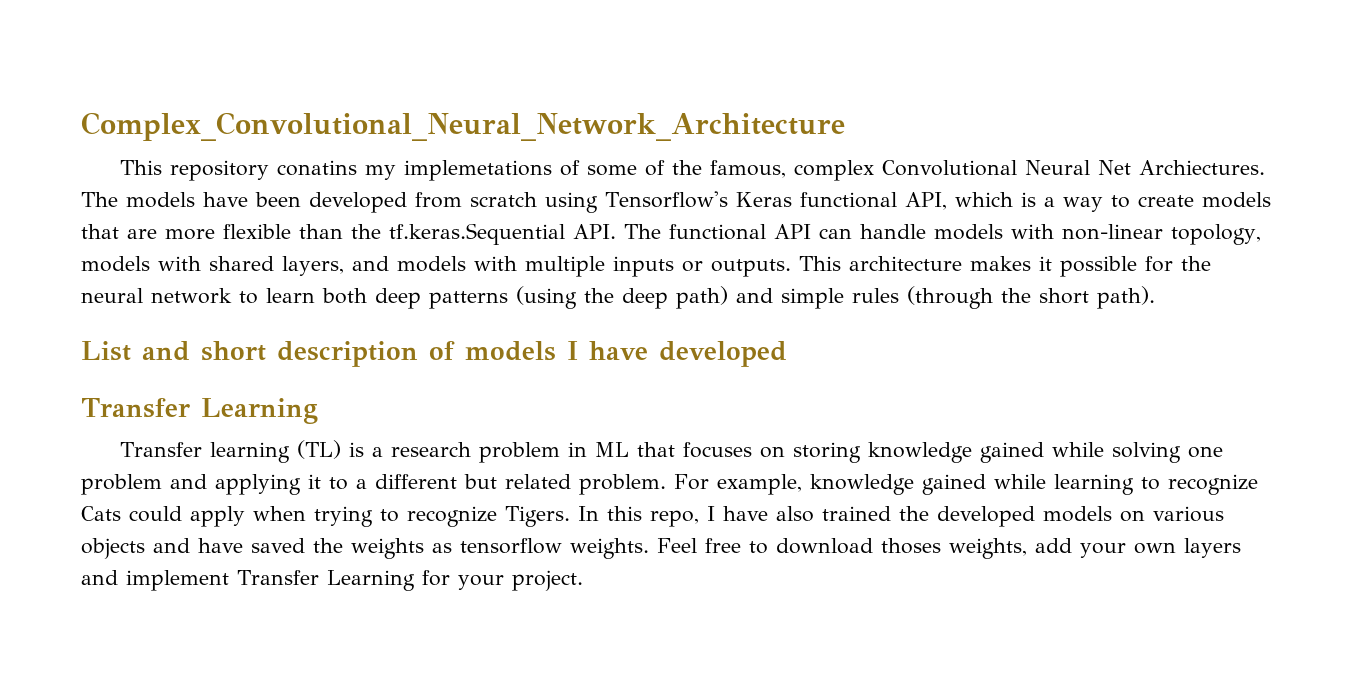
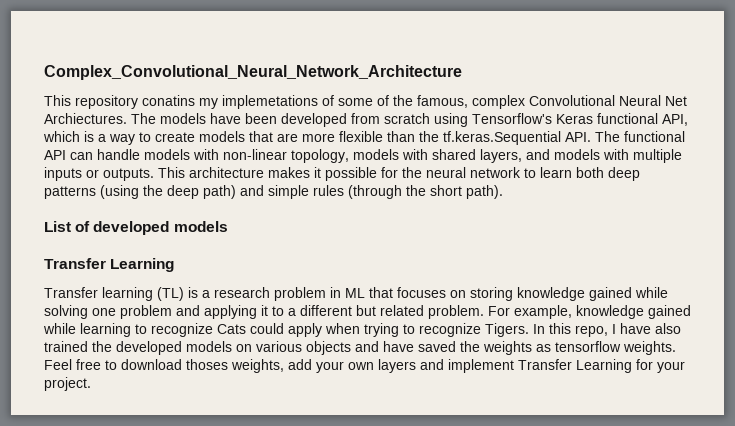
[142,341,787,367] and short description of models I have developed -> [75,221,228,235] of developed models

